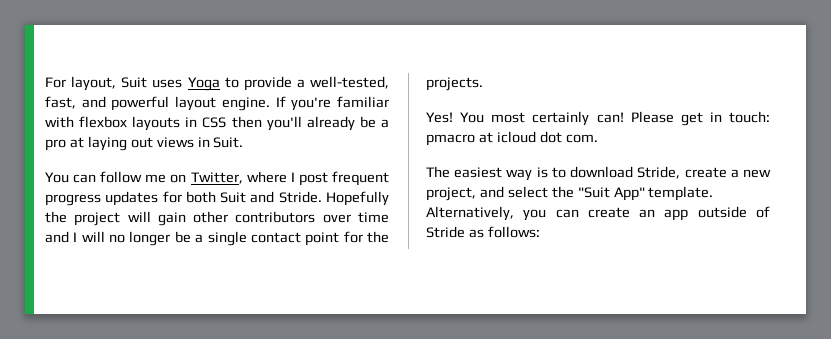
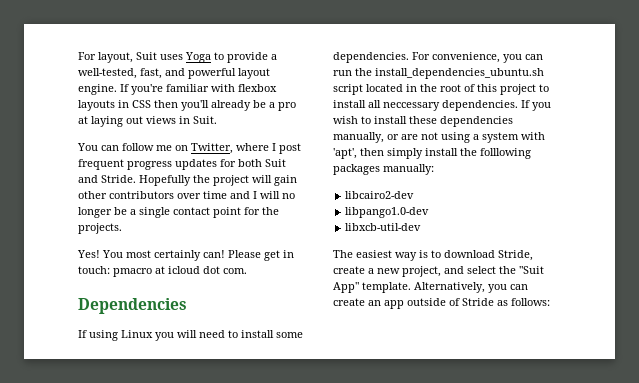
(598, 138) none -> [78,298,187,314] [78,330,303,341] [333,52,543,63] [333,68,544,79] [333,84,549,95] [333,100,551,111] [333,116,513,127] [333,132,545,143] [333,148,531,159] [333,164,434,175] [345,191,415,199] [345,207,430,218] [345,223,422,231] // Dependencies // If using Linux you will need to install some dependencies. For convenience, you can run the install_dependencies_ubuntu.sh script located in the root of this project to install all neccessary dependencies. If you wish to install these dependencies manually, or are not using a system with 'apt', then simply install the folllowing packages manually: // libcairo2-dev // libpango1.0-dev // libxcb-util-dev

